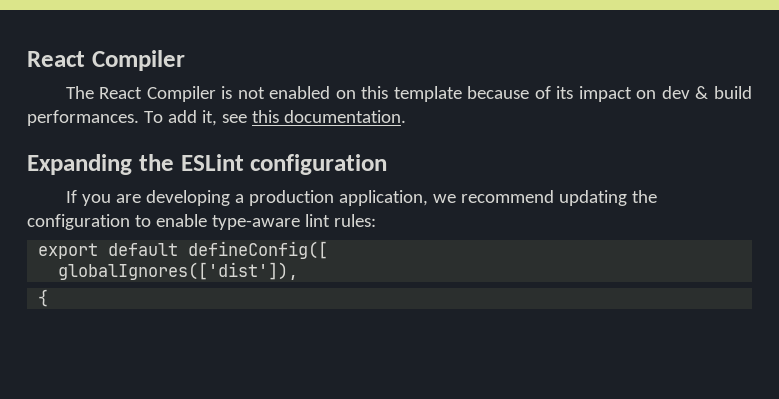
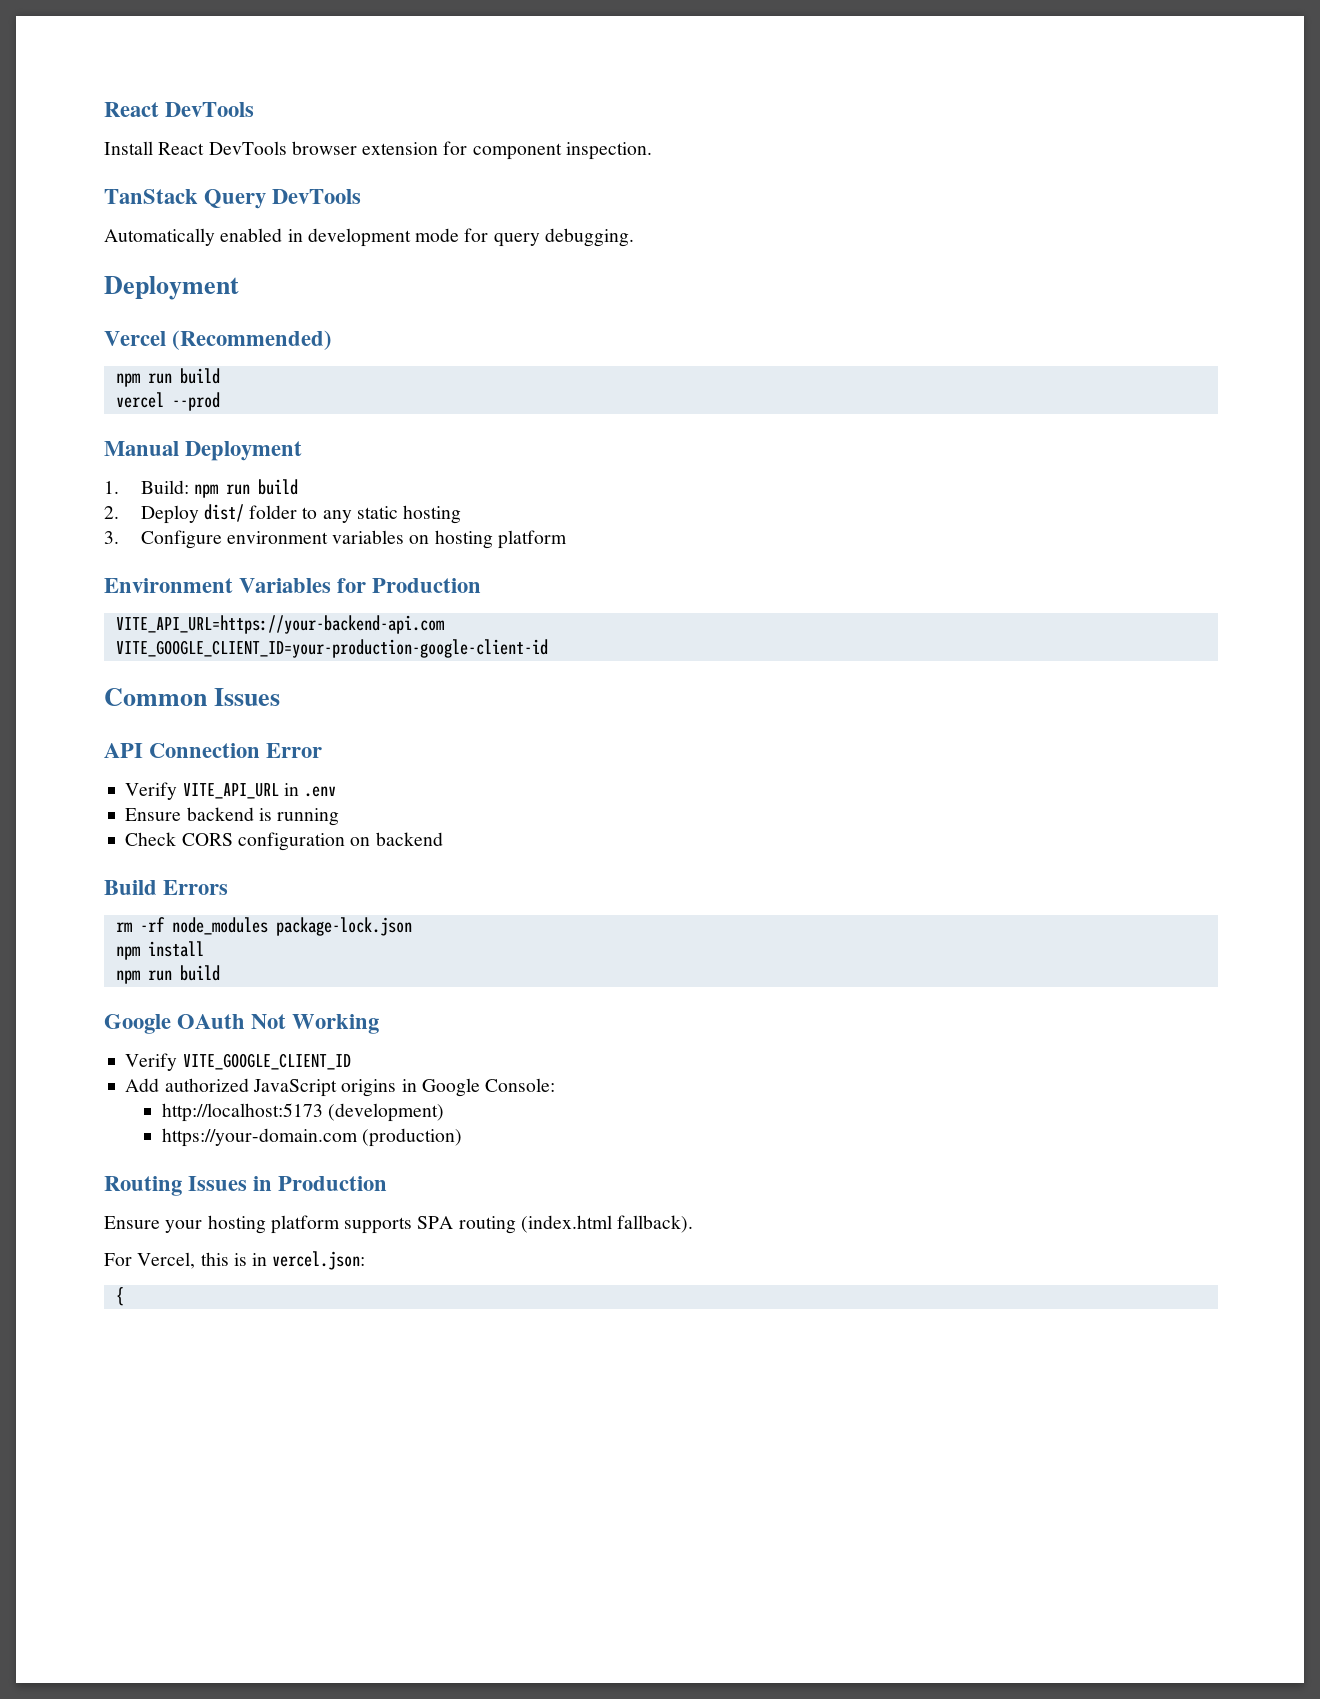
[27,50,185,71] [65,86,752,102] [27,110,406,126] [27,154,388,175] [65,190,657,206] [27,214,376,230] [38,241,329,259] [58,262,299,280] React Compiler // The React Compiler is not enabled on this template because of its impact on dev & build performances. To add it, see this documentation. // Expanding the ESLint configuration // If you are developing a production application, we recommend updating the configuration to enable type-aware lint rules: // export default defineConfig([ // globalIgnores(['dist']), -> [104,102,255,117] [104,141,652,160] [104,189,362,209] [104,228,634,247] [104,276,239,300] [104,330,333,350] [115,368,220,387] [115,392,220,411] [104,441,303,461] [104,479,298,498] [104,504,462,524] [104,530,567,549] [104,578,482,593] [115,615,444,634] [115,639,548,658] [104,688,281,706] [104,743,323,758] [125,782,337,800] [125,807,340,826] [125,832,443,851] [104,880,229,895] [115,917,412,936] [115,941,204,960] [115,965,220,984] [104,1014,380,1034] [125,1053,351,1071] [125,1078,556,1097] [162,1103,445,1122] [162,1128,463,1147] [104,1176,388,1196] [104,1215,694,1234] [104,1251,366,1270] React DevTools // Install React DevTools browser extension for component inspection. // TanStack Query DevTools // Automatically enabled in development mode for query debugging. // Deployment // Vercel (Recommended) // npm run build // vercel --prod // Manual Deployment // 1. Build: npm run build // 2. Deploy dist/ folder to any static hosting // 3. Configure environment variables on hosting platform // Environment Variables for Production // VITE_API_URL=https://your-backend-api.com // VITE_GOOGLE_CLIENT_ID=your-production-google-client-id // Common Issues // API Connection Error // Verify VITE_API_URL in .env // Ensure backend is running // Check CORS configuration on backend // Build Errors // rm -rf node_modules package-lock.json // npm install // npm run build // Google OAuth Not Working // Verify VITE_GOOGLE_CLIENT_ID // Add authorized JavaScript origins in Google Console: // http://localhost:5173 (development) // https://your-domain.com (production) // Routing Issues in Production // Ensure your hosting platform supports SPA routing (index.html fallback). // For Vercel, this is in vercel.json:

